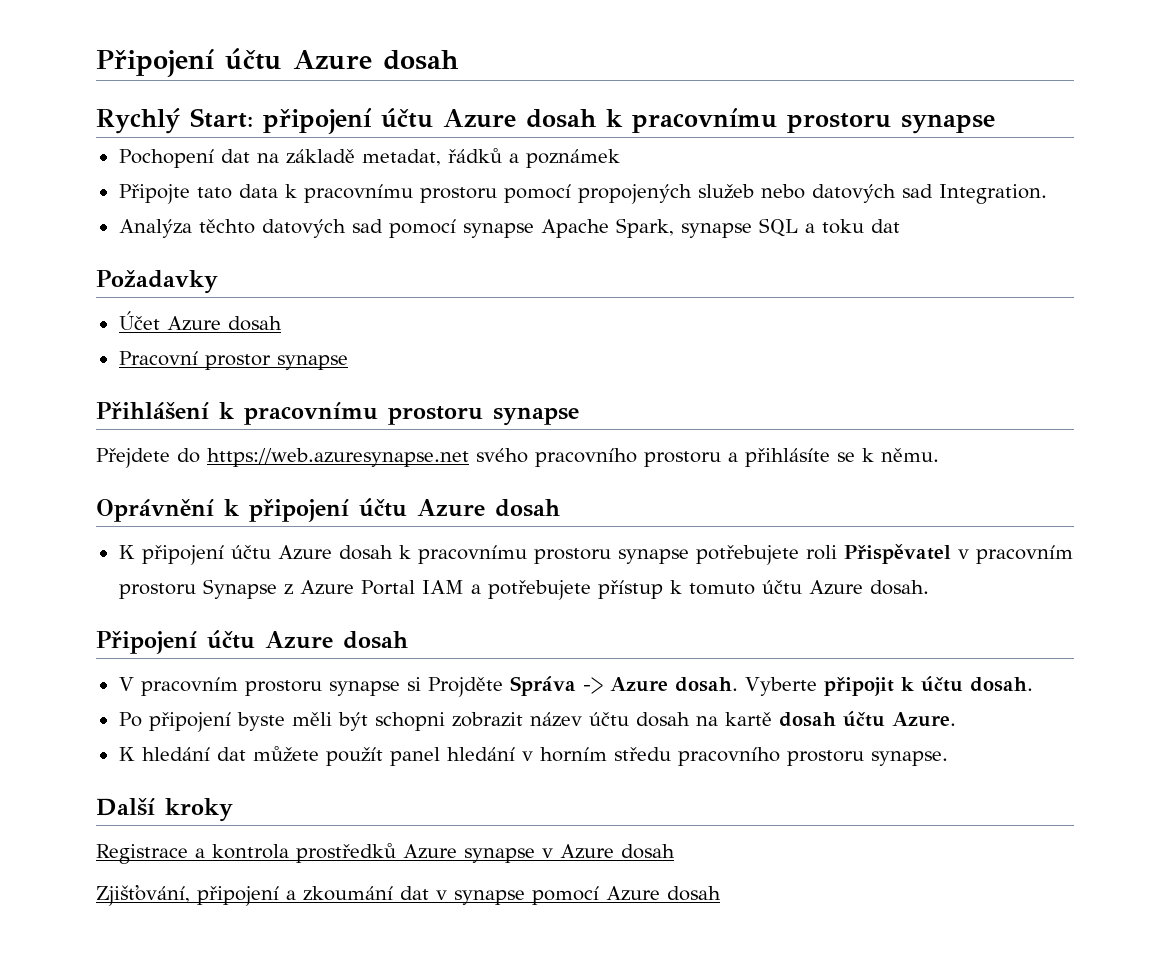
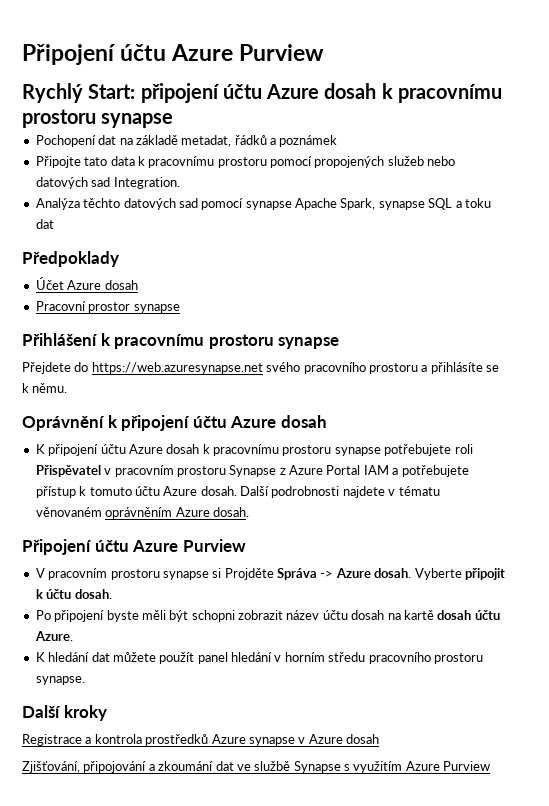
[96,48,459,77] Připojení účtu Azure dosah -> [22,44,325,65] Připojení účtu Azure Purview
[96,270,218,294] Požadavky -> [22,251,119,267] Předpoklady
[96,630,408,654] // Připojení účtu Azure dosah -> [240,486,440,498] [35,507,249,519] [22,539,246,555] Další podrobnosti najdete v tématu věnovaném oprávněním Azure dosah. // Připojení účtu Azure Purview
[197,886,279,906] připojení -> [83,761,147,773] připojování
[436,886,721,905] v synapse pomocí Azure dosah -> [236,761,491,773] ve službě Synapse s využitím Azure Purview

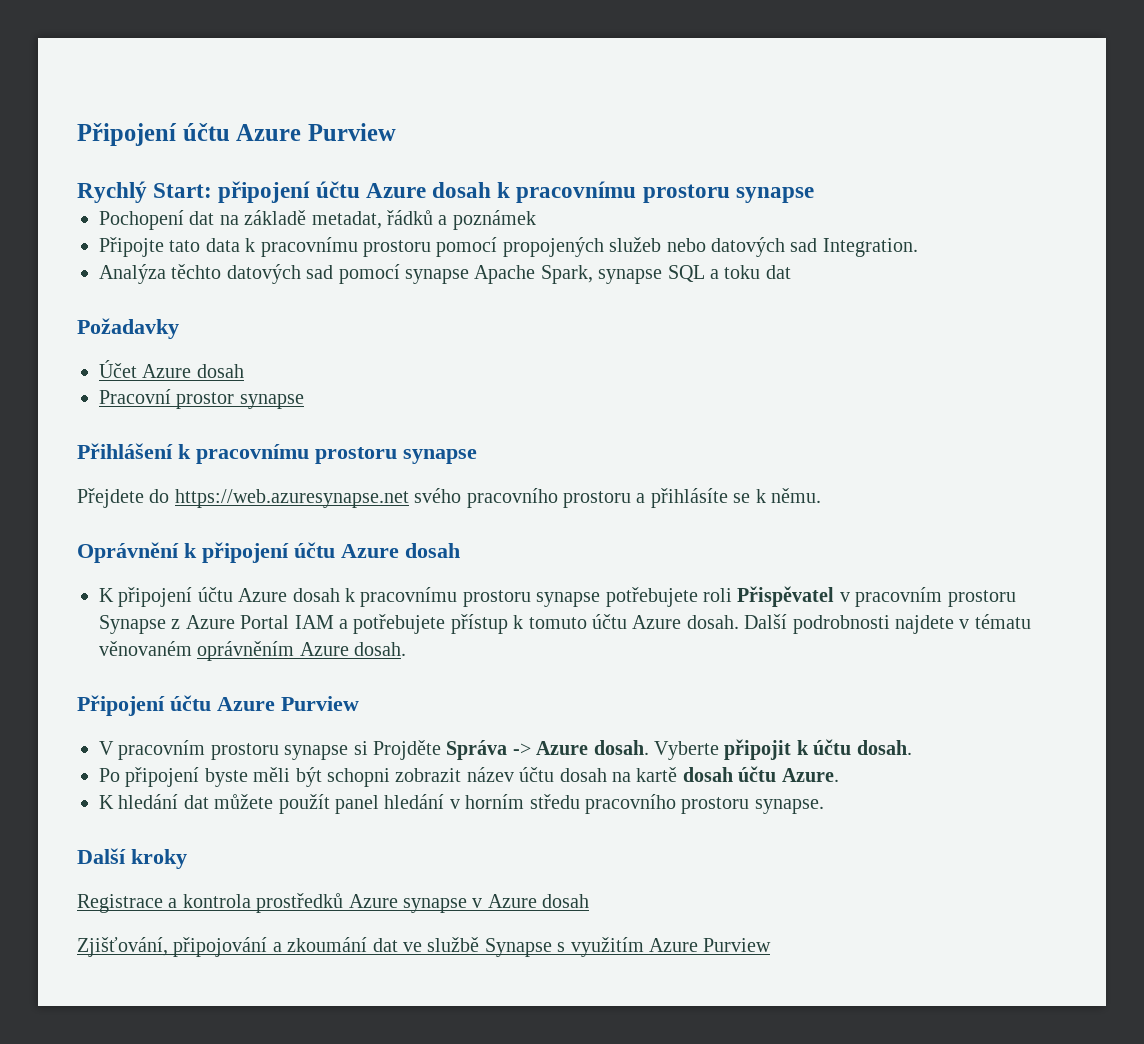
[22,251,119,267] Předpoklady -> [77,318,179,339] Požadavky

